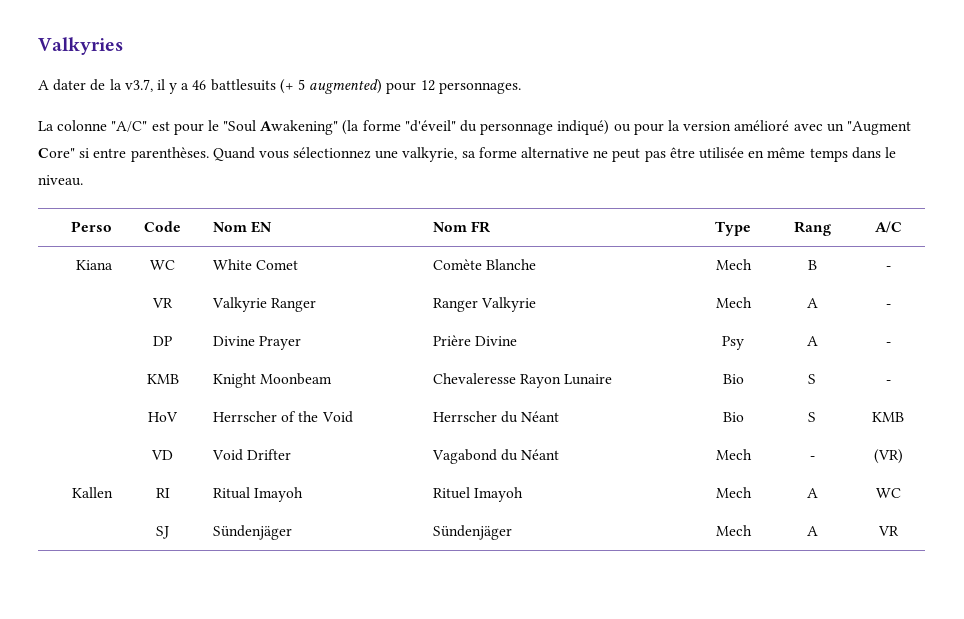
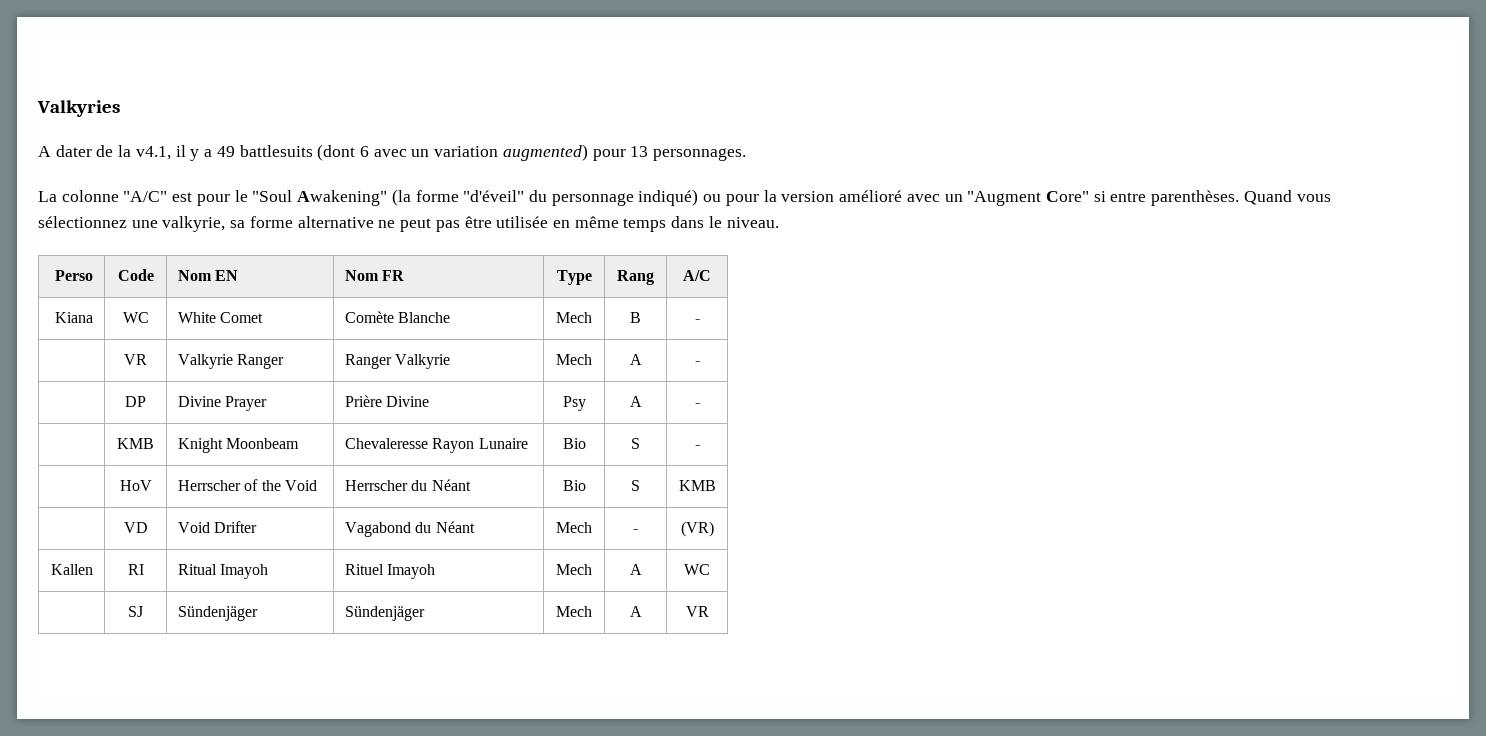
[124,79,153,92] v3.7, -> [135,146,171,160] v4.1,
[192,79,306,94] 46 battlesuits (+ 5 -> [216,144,499,161] 49 battlesuits (dont 6 avec un variation
[420,80,435,91] 12 -> [630,146,649,157] 13

